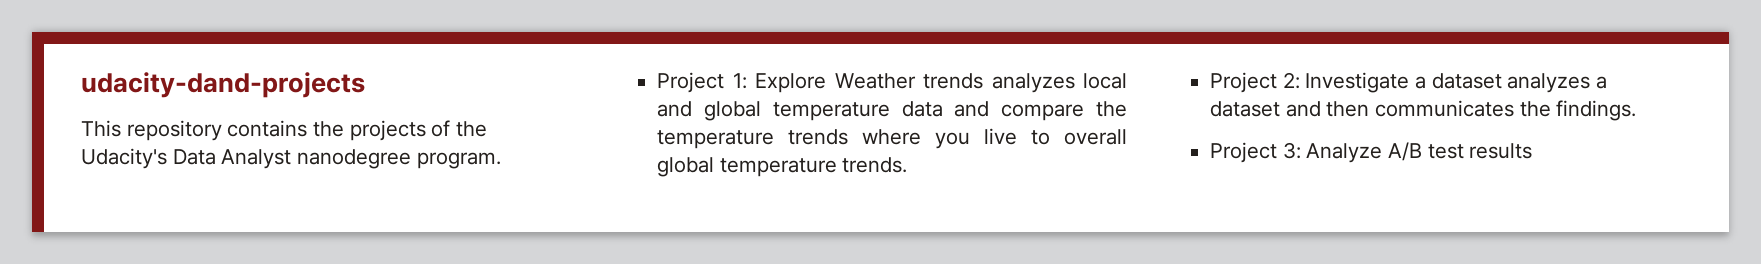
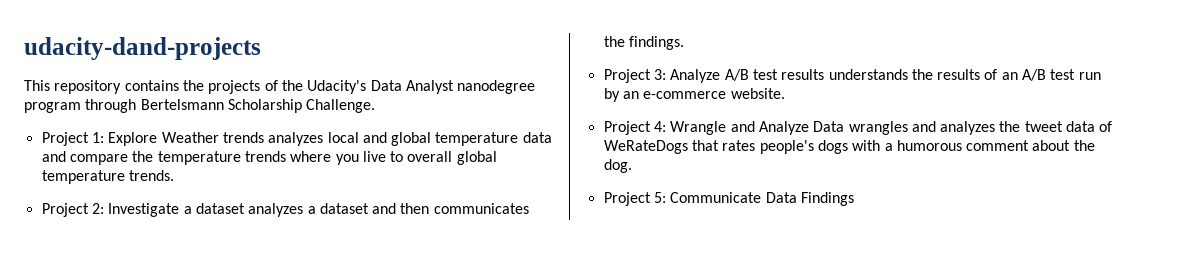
[416,152,501,169] program. -> [24,99,376,113] program through Bertelsmann Scholarship Challenge.
(1533, 151) none -> [828,69,1101,81] [603,88,785,102] [603,121,1113,135] [603,140,1095,154] [603,159,632,173] [603,192,854,206] understands the results of an A/B test run by an e-commerce website. // Project 4: Wrangle and Analyze Data wrangles and analyzes the tweet data of WeRateDogs that rates people's dogs with a humorous comment about the dog. // Project 5: Communicate Data Findings

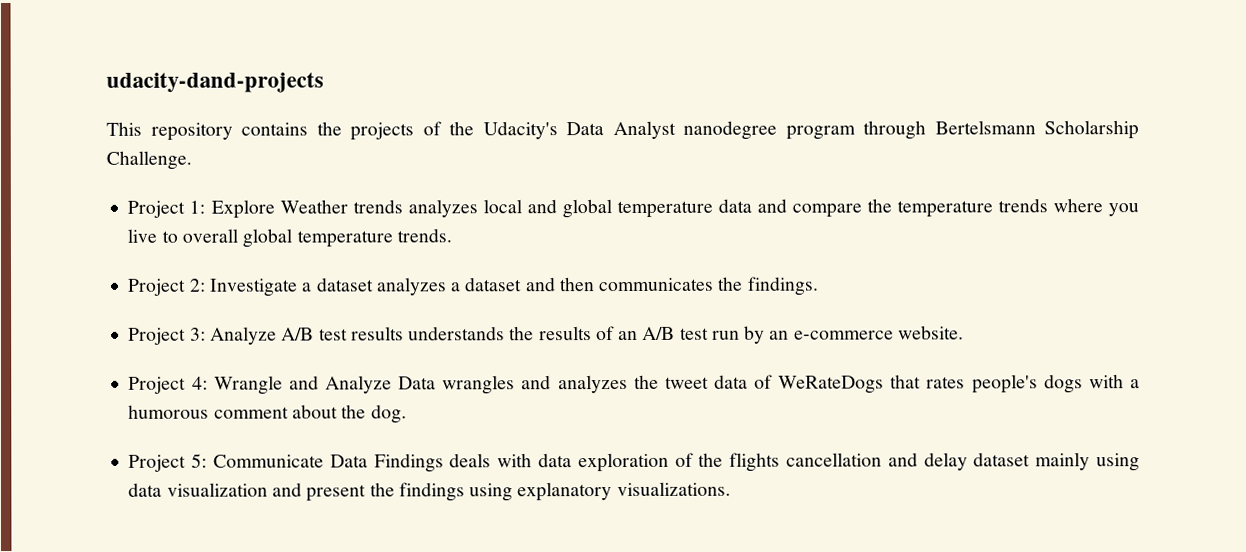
(854, 199) none -> [449,452,1140,473] [128,481,731,502] deals with data exploration of the flights cancellation and delay dataset mainly using data visualization and present the findings using explanatory visualizations.

